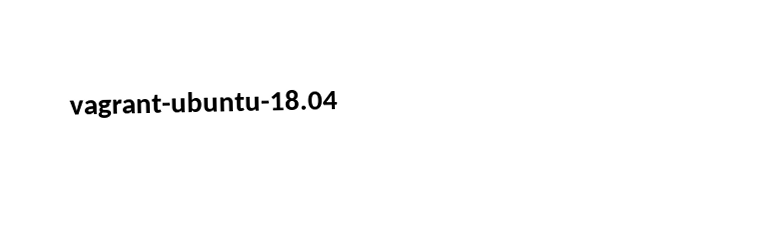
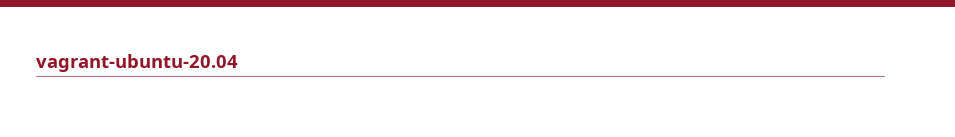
[69,89,338,119] vagrant-ubuntu-18.04 -> [36,54,238,72] vagrant-ubuntu-20.04

